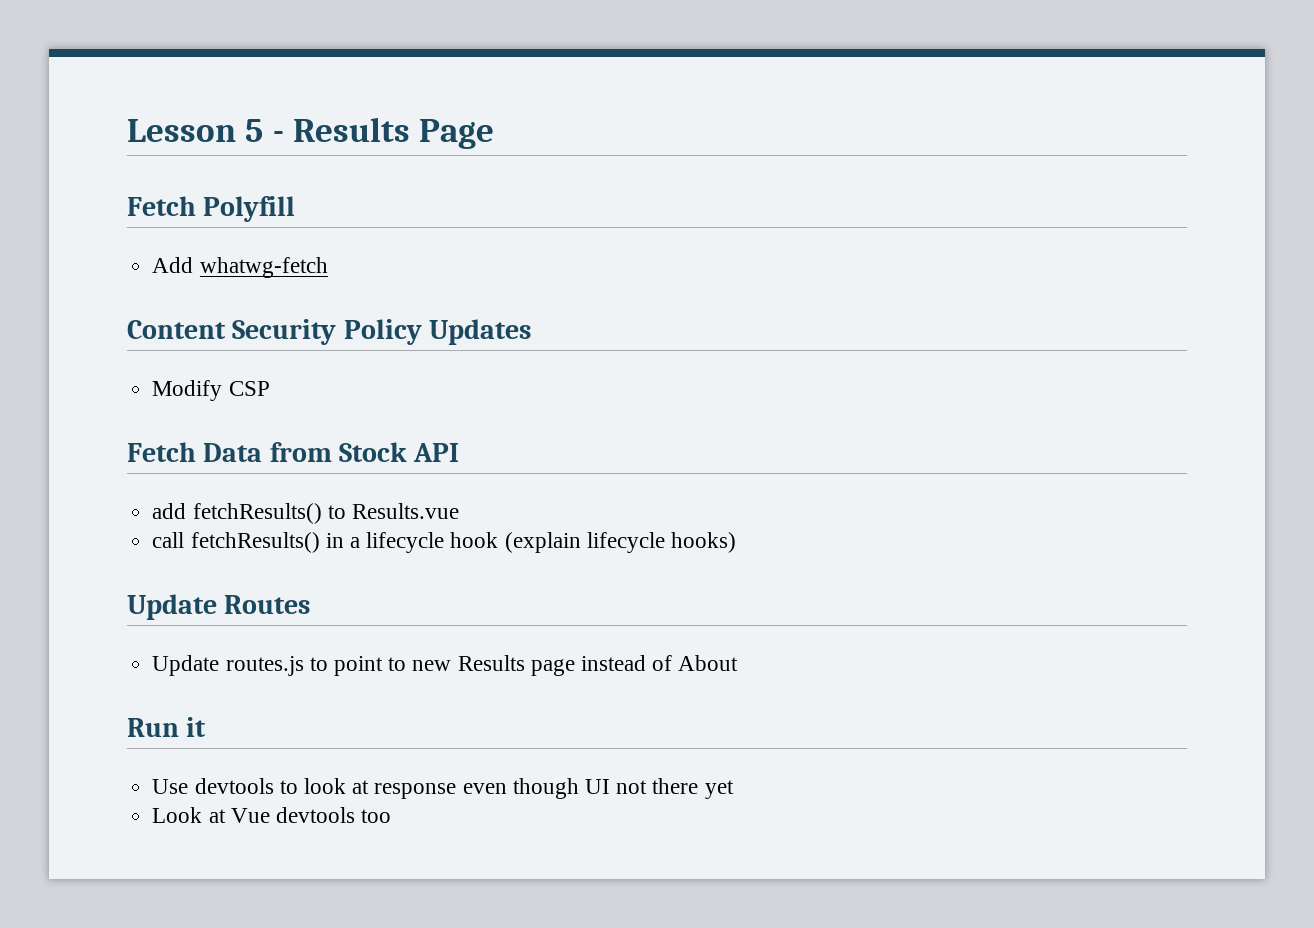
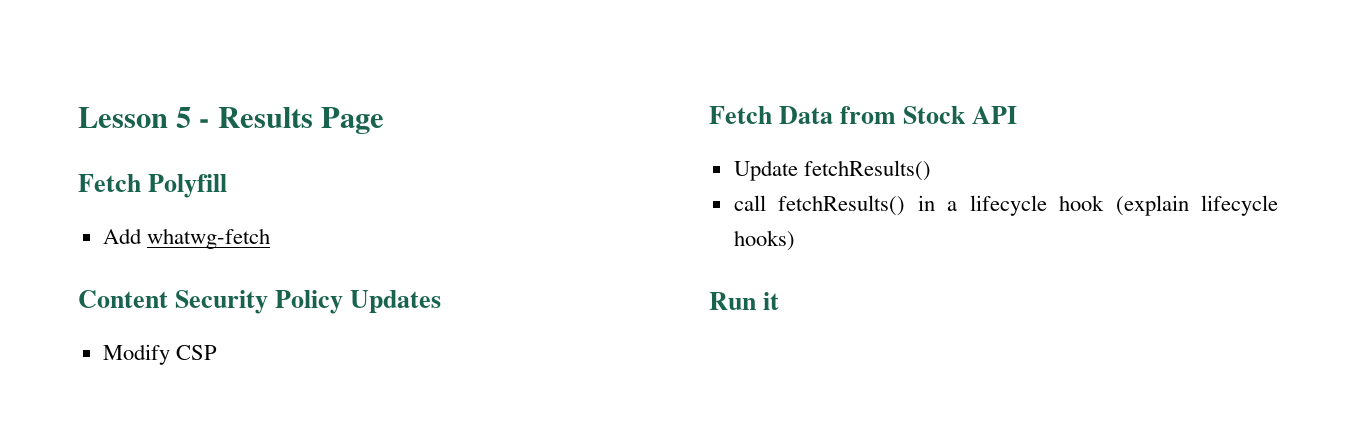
[152,503,459,524] add fetchResults() to Results.vue -> [733,160,931,181] Update fetchResults()
[127,594,311,620] [152,655,739,676] [127,717,207,737] [152,778,734,799] [152,807,392,823] Update Routes // Update routes.js to point to new Results page instead of About // Run it // Use devtools to look at response even though UI not there yet // Look at Vue devtools too -> [709,292,780,310] Run it

